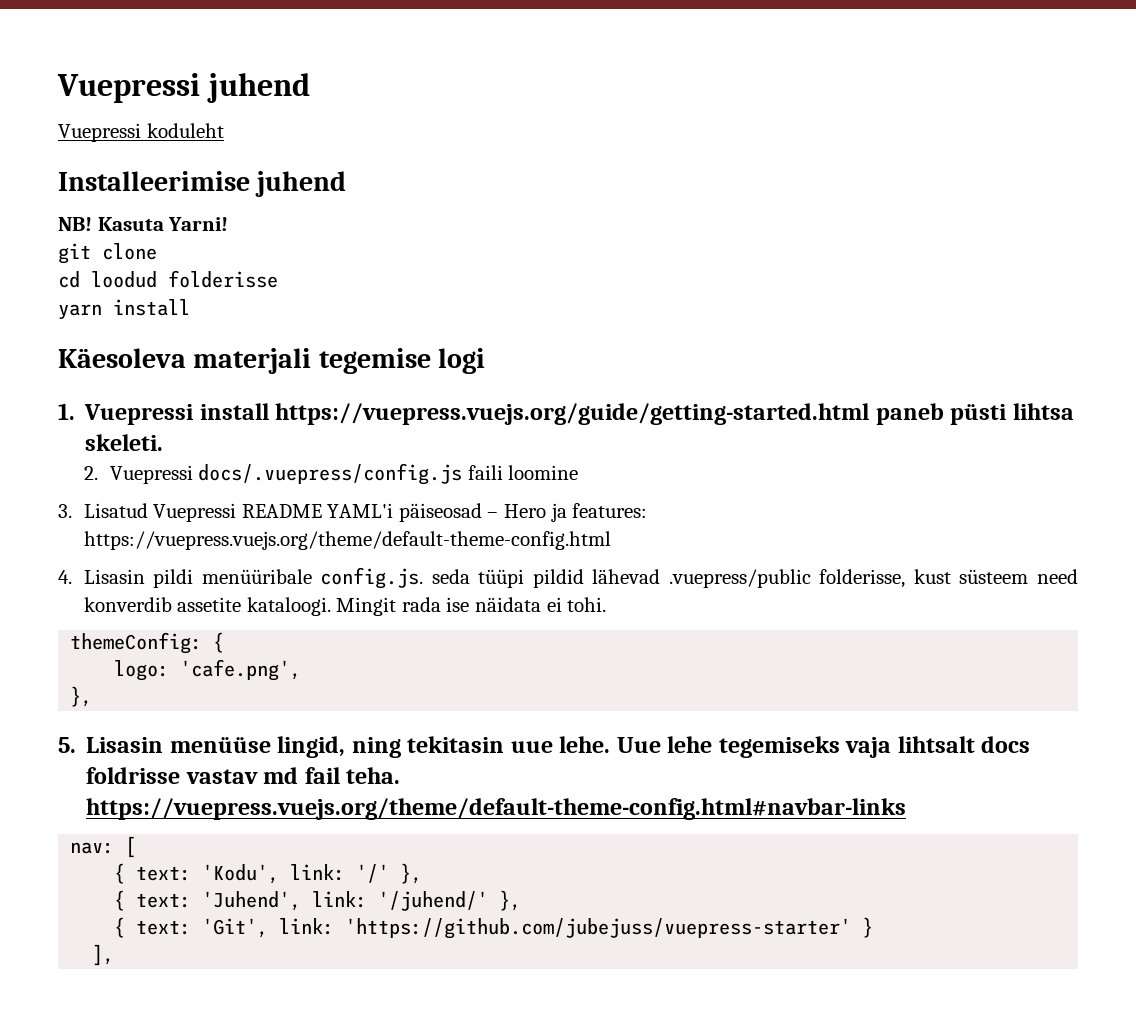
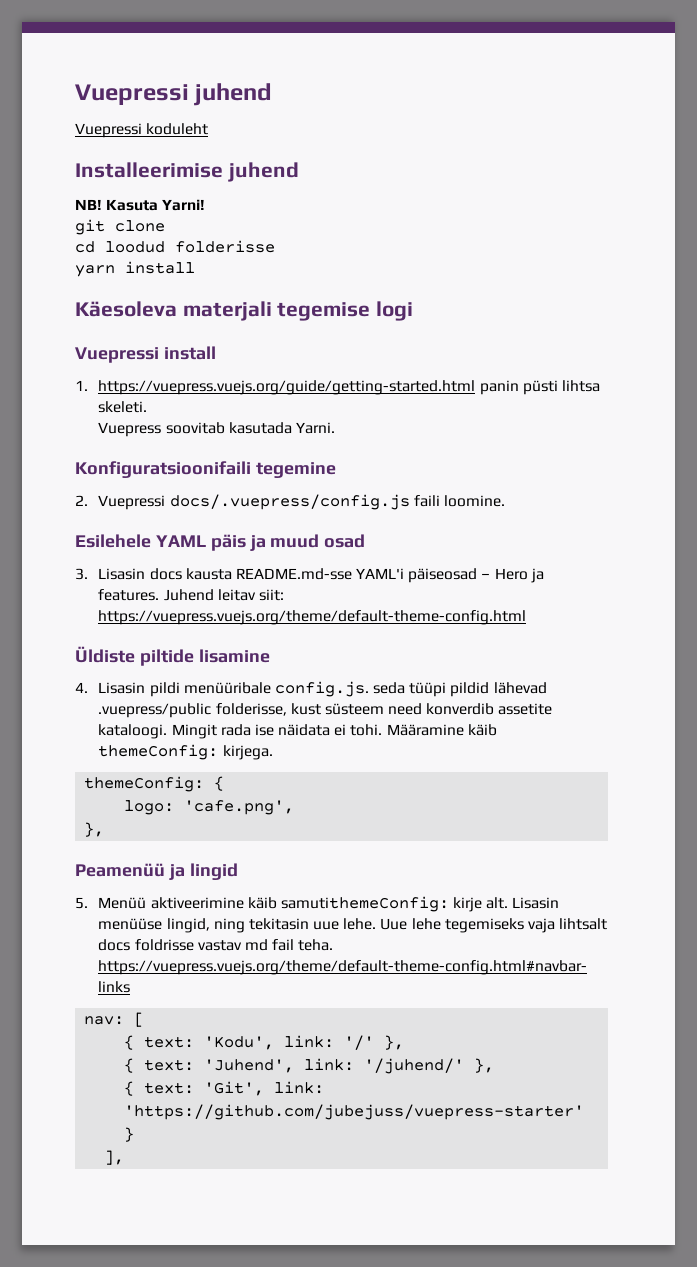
[58,403,75,420] 1. -> (414, 311) none
[275,403,944,425] https://vuepress.vuejs.org/guide/getting-started.html paneb -> [75,380,519,395] // 1. https://vuepress.vuejs.org/guide/getting-started.html panin
[83,463,579,485] [58,503,322,522] 2. Vuepressi docs/.vuepress/config.js faili loomine // 3. Lisatud Vuepressi README -> [98,422,335,437] [75,461,336,478] [75,494,505,510] [75,534,366,551] [75,568,352,580] Vuepress soovitab kasutada Yarni. // Konfiguratsioonifaili tegemine // 2. Vuepressi docs/.vuepress/config.js faili loomine. // Esilehele YAML päis ja muud osad // 3. Lisasin docs kausta README.md-sse
[572,503,648,518] [83,531,611,550] features: https://vuepress.vuejs.org/theme/default-theme-config.html -> [98,589,284,601] [98,610,527,625] [75,646,270,666] features. Juhend leitav siit: https://vuepress.vuejs.org/theme/default-theme-config.html // Üldiste piltide lisamine
(607, 604) none -> [386,724,497,736] [98,744,273,760] Määramine käib themeConfig: kirjega.
[58,737,76,753] 5. -> [75,863,238,880] [75,896,509,912] Peamenüü ja lingid // 5. Menüü aktiveerimine käib samutithemeConfig: kirje alt.

